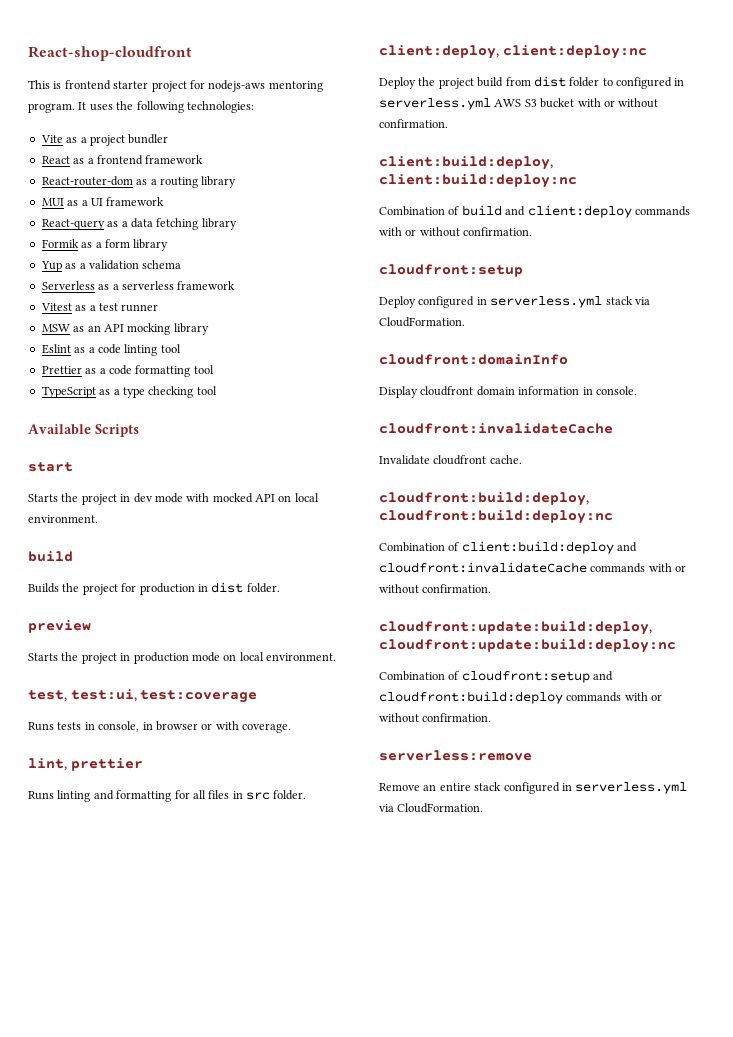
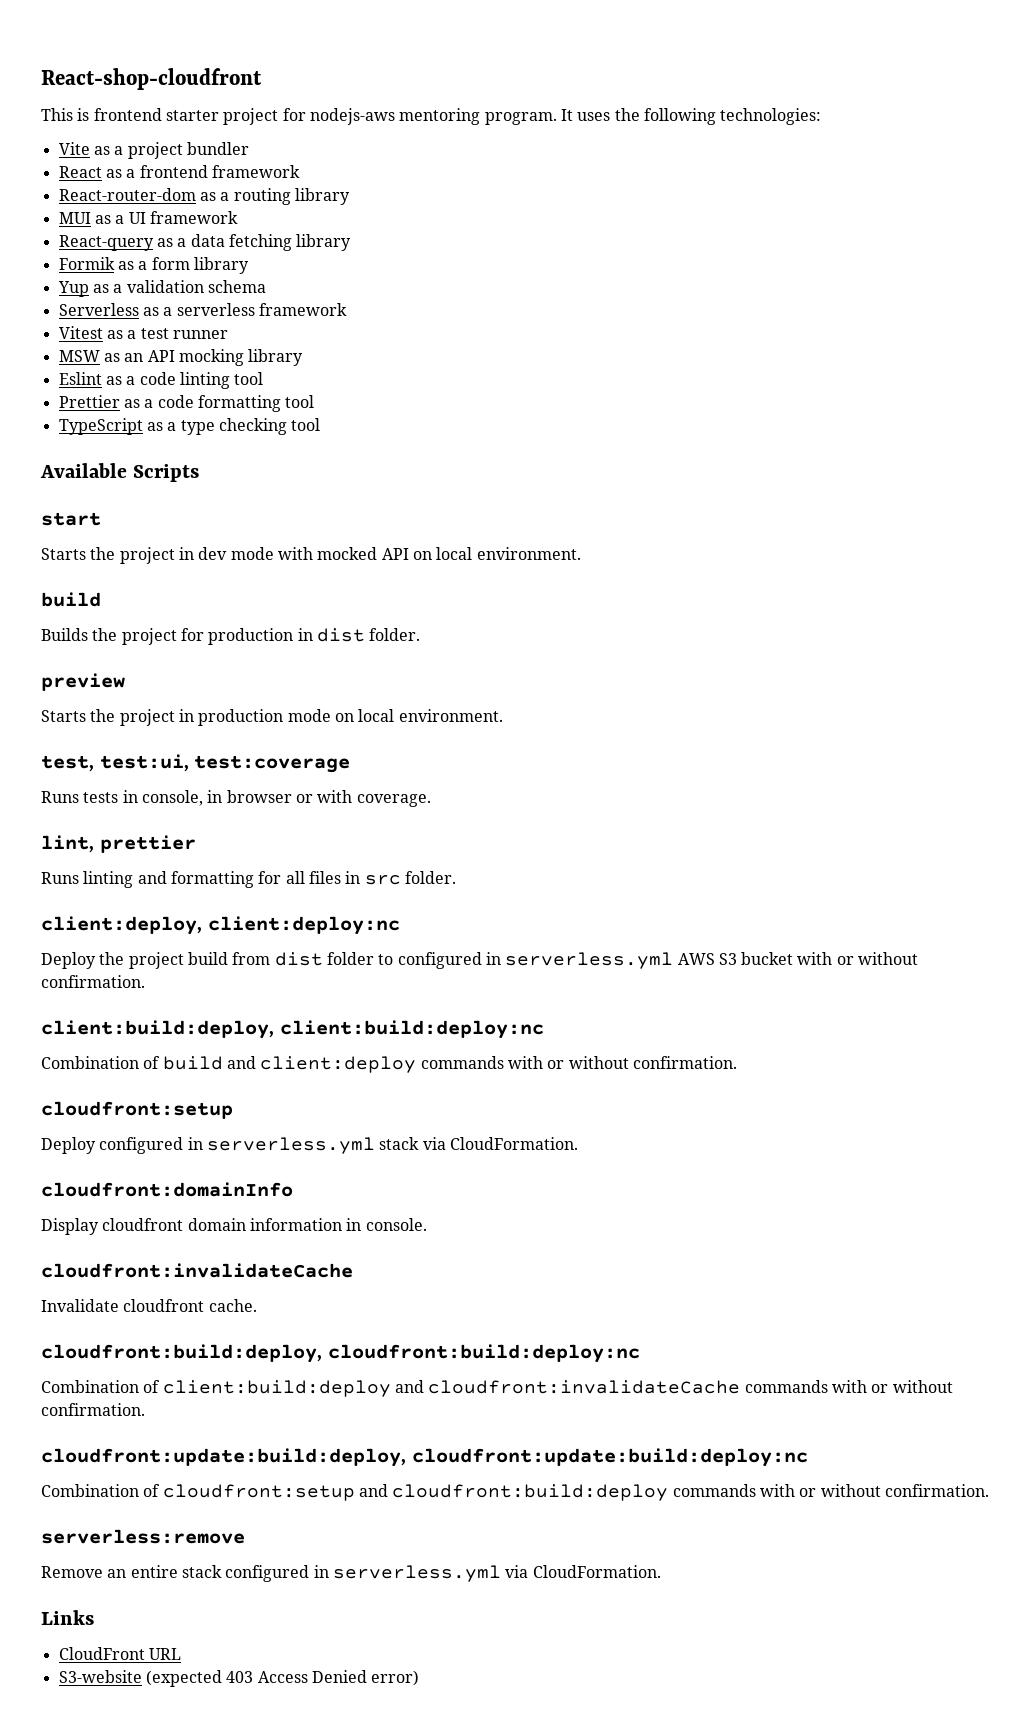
(484, 808) none -> [41,1610,94,1625] [58,1647,181,1660] [58,1670,420,1687] // Links // CloudFront URL // S3-website (expected 403 Access Denied error)

